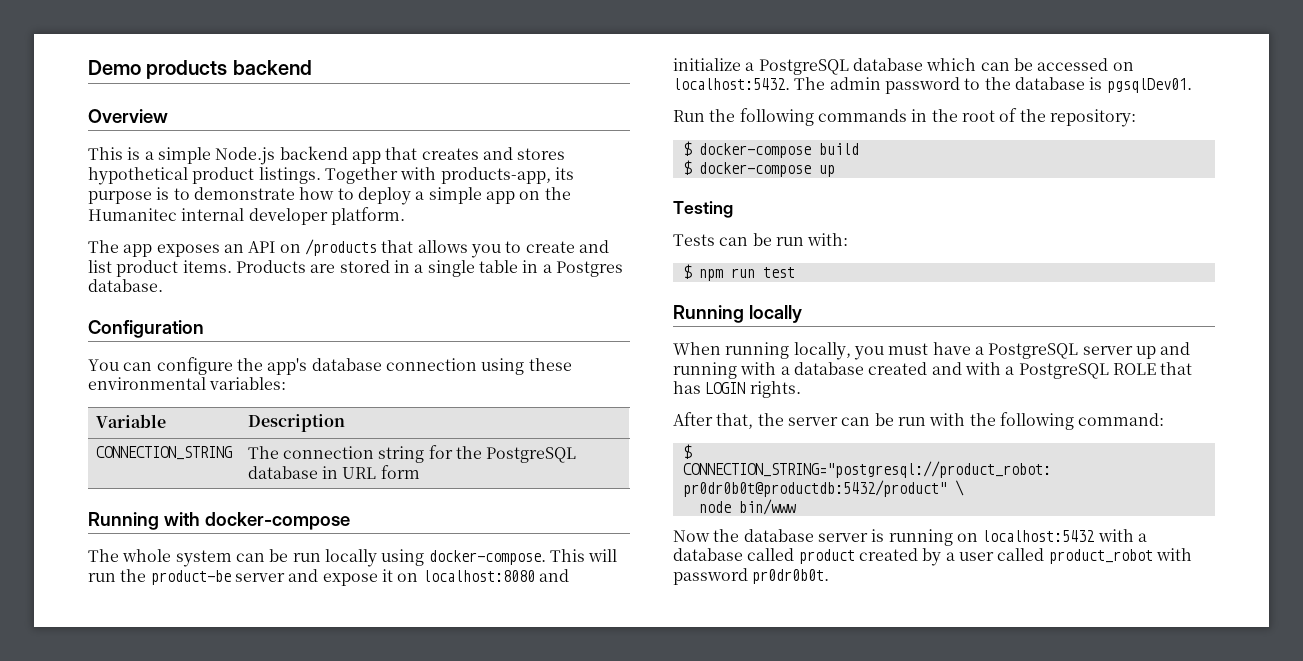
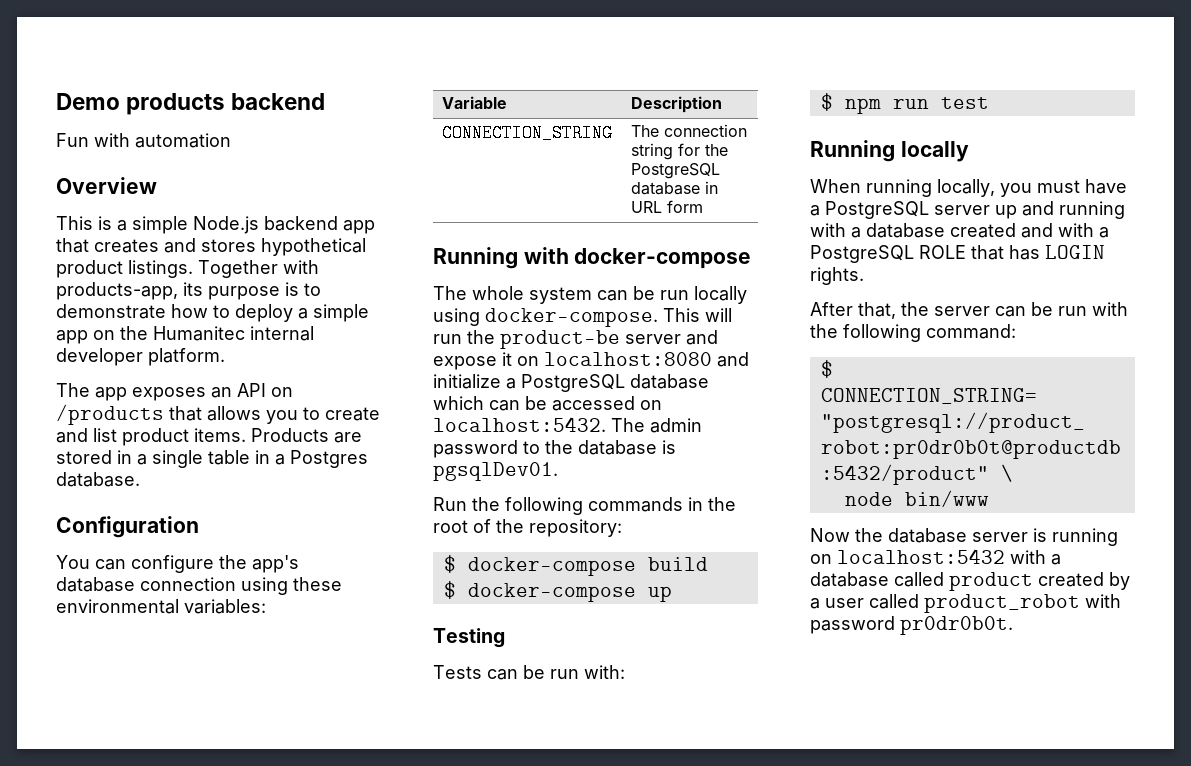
(312, 67) none -> [56,133,231,148] // Fun with automation

